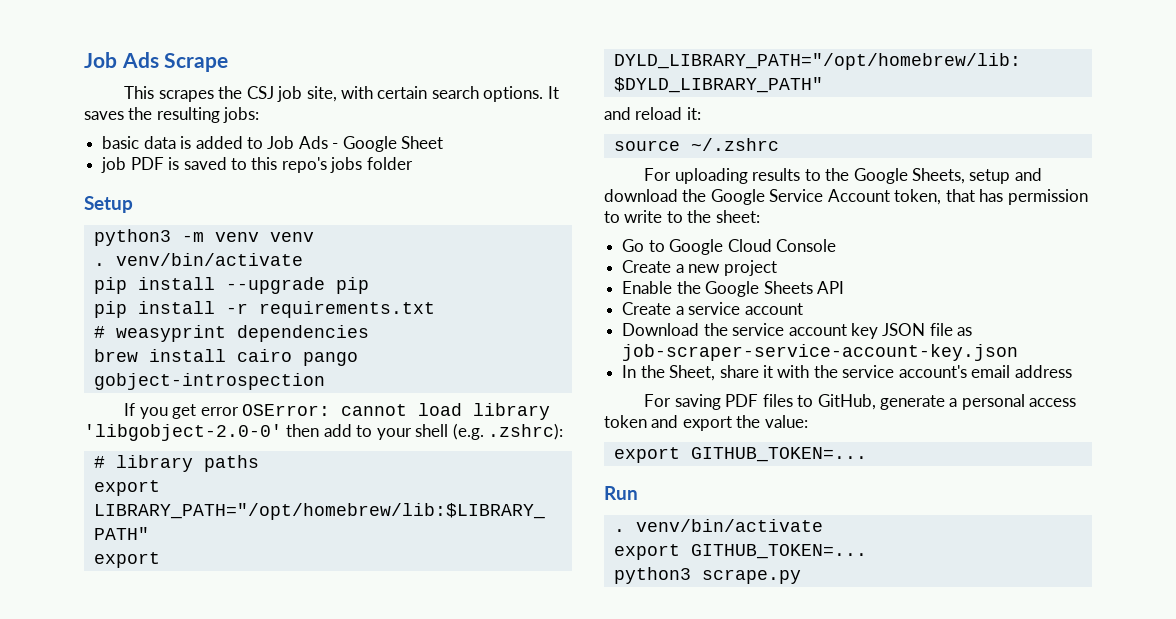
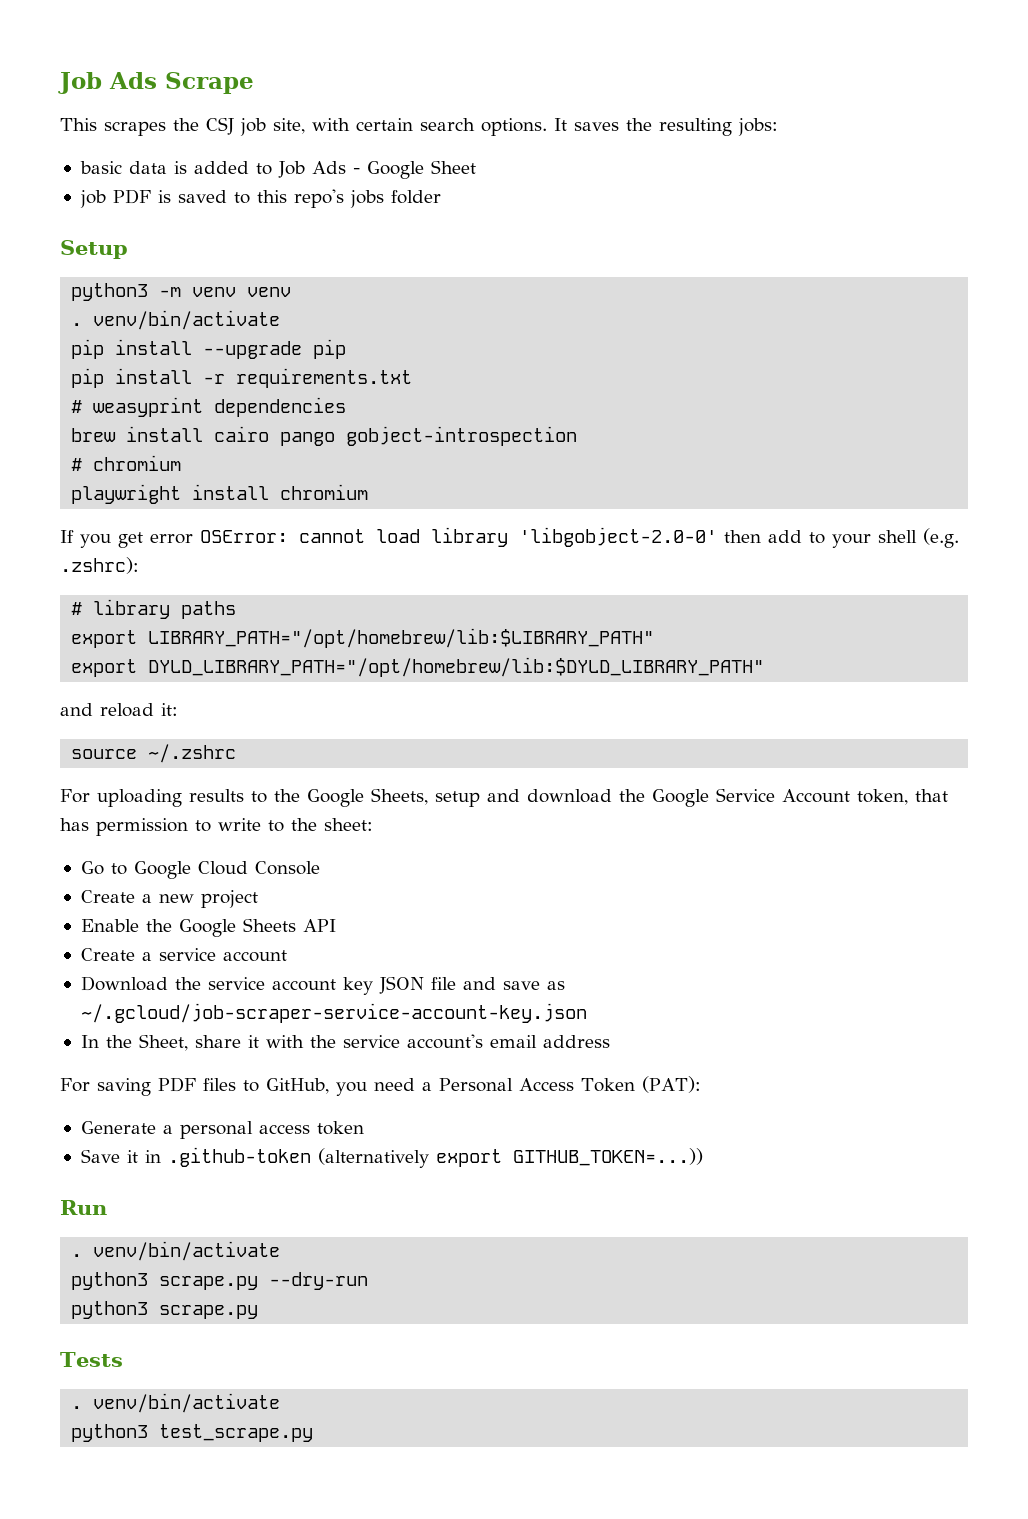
(325, 381) none -> [71,455,182,471] [71,484,369,504] // # chromium // playwright install chromium
[957,327,973,336] [622,344,1019,361] as job-scraper-service-account-key.json -> [462,977,565,990] [80,1003,587,1023] and save as ~/.gcloud/job-scraper-service-account-key.json
[879,394,1077,410] [604,415,808,431] [613,447,867,463] generate a personal access token and export the value: // export GITHUB_TOKEN=... -> [336,1076,701,1096] [80,1121,364,1139] [80,1147,703,1168] you need a Personal Access Token (PAT): // Generate a personal access token // Save it in .github-token (alternatively export GITHUB_TOKEN=...))
[613,544,867,560] [613,567,801,584] export GITHUB_TOKEN=... // python3 scrape.py -> [71,1272,369,1290] [71,1301,259,1319] [60,1352,123,1367] [71,1393,281,1413] [71,1424,314,1442] python3 scrape.py --dry-run // python3 scrape.py // Tests // . venv/bin/activate // python3 test_scrape.py

